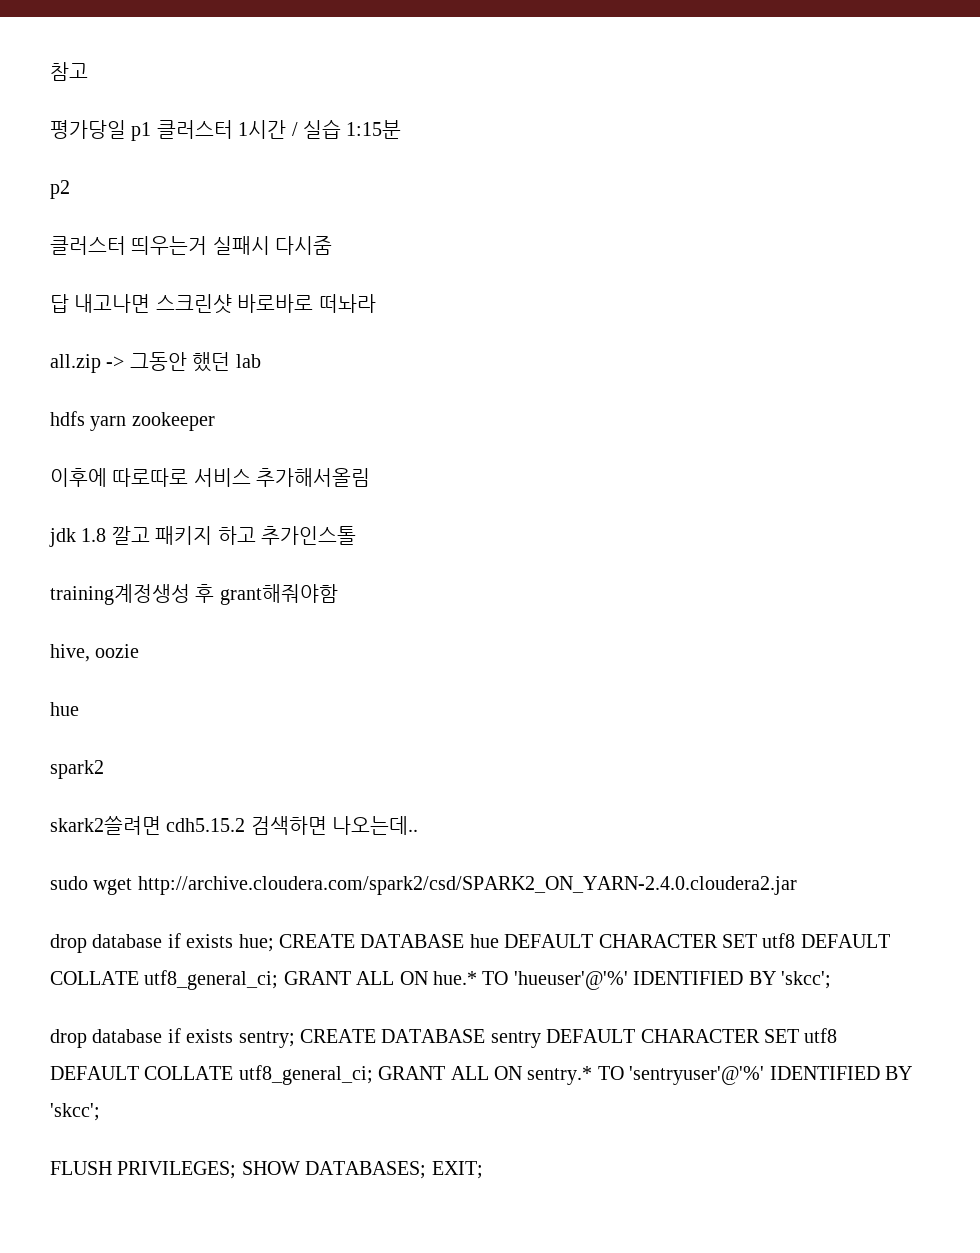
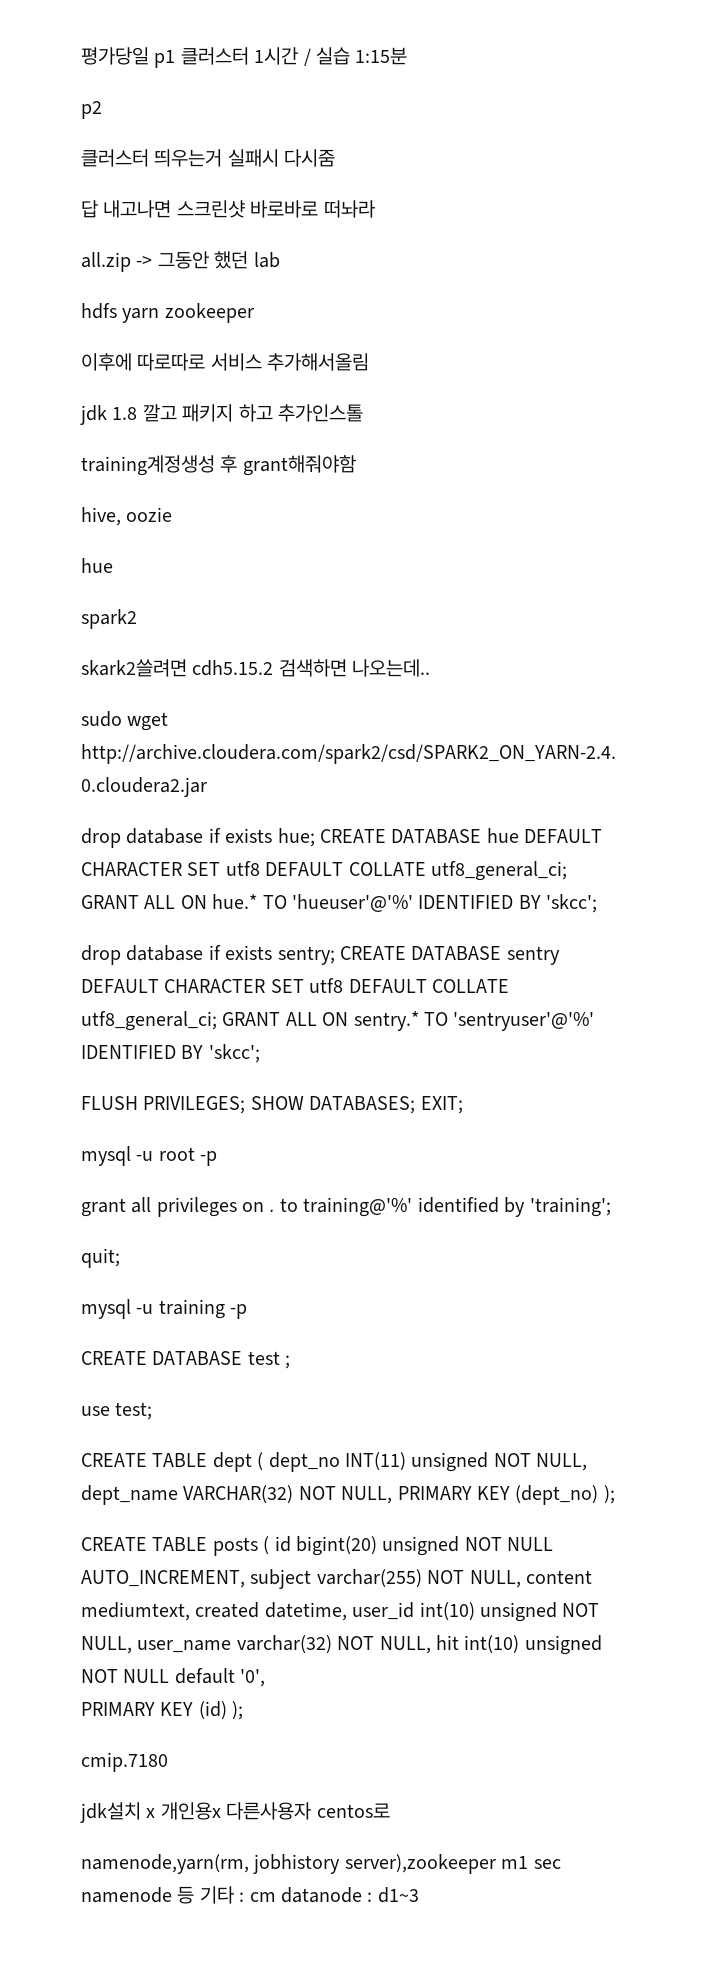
[50,62,88,81] 참고 // -> (81, 56) none
(483, 1170) none -> [81,1146,218,1166] [81,1197,611,1217] [81,1248,120,1268] [81,1299,248,1319] [81,1351,291,1369] [81,1402,153,1420] [81,1452,588,1472] [81,1485,615,1505] [81,1536,554,1556] [81,1569,592,1589] [81,1602,600,1622] [81,1635,602,1655] [81,1668,266,1687] [81,1701,244,1720] [81,1752,168,1772] [80,1802,390,1823] [81,1854,561,1874] [81,1886,419,1904] // mysql -u root -p // grant all privileges on . to training@'%' identified by 'training'; // quit; // mysql -u training -p // CREATE DATABASE test ; // use test; // CREATE TABLE dept ( dept_no INT(11) unsigned NOT NULL, dept_name VARCHAR(32) NOT NULL, PRIMARY KEY (dept_no) ); // CREATE TABLE posts ( id bigint(20) unsigned NOT NULL AUTO_INCREMENT, subject varchar(255) NOT NULL, content mediumtext, created datetime, user_id int(10) unsigned NOT NULL, user_name varchar(32) NOT NULL, hit int(10) unsigned NOT NULL default '0', // PRIMARY KEY (id) ); // cmip.7180 // jdk설치 x 개인용x 다른사용자 centos로 // namenode,yarn(rm, jobhistory server),zookeeper m1 sec namenode 등 기타 : cm datanode : d1~3

